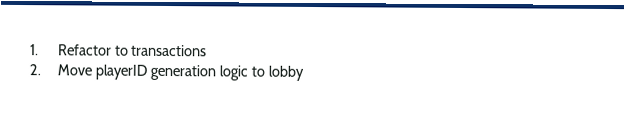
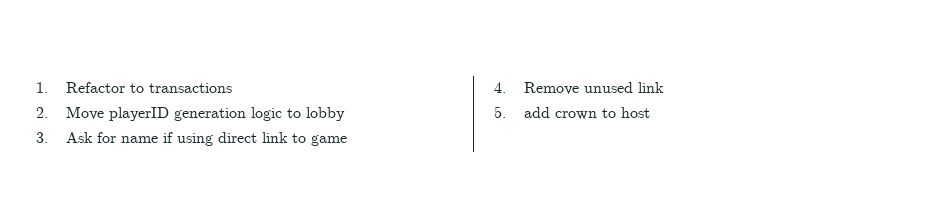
(305, 73) none -> [36,132,347,146] [494,82,664,95] [494,106,650,120] // 3. Ask for name if using direct link to game // 4. Remove unused link // 5. add crown to host

